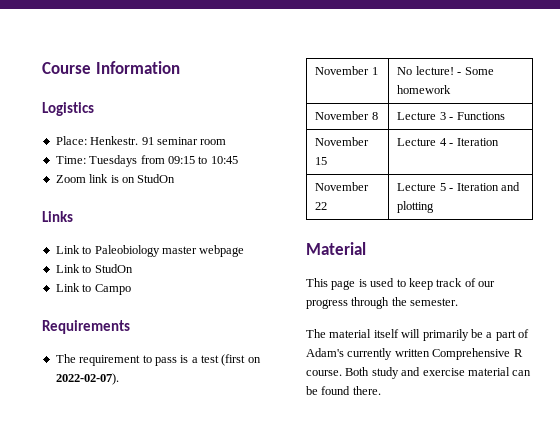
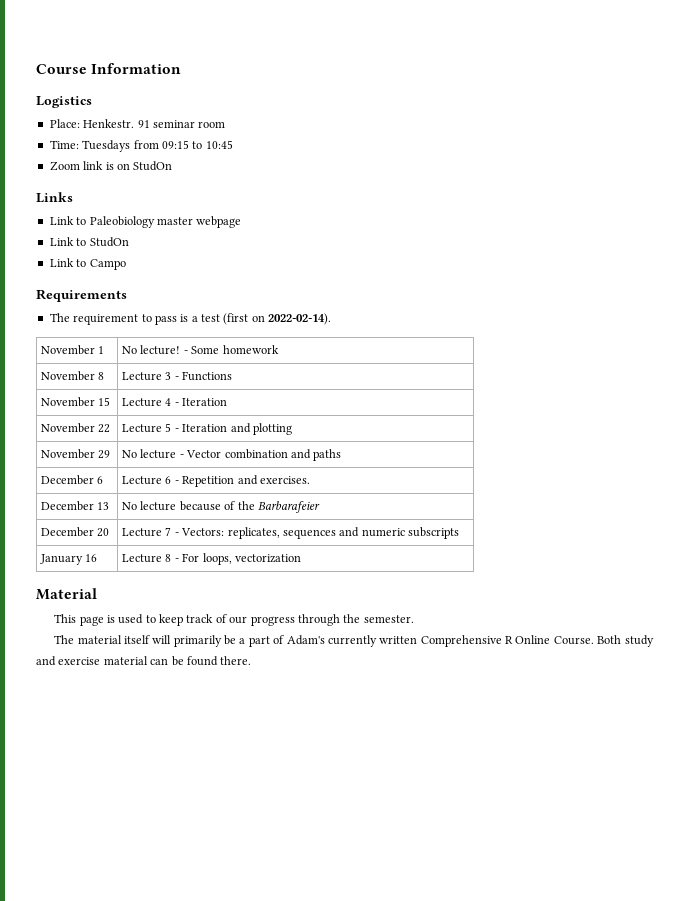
[55,373,119,385] 2022-02-07). -> [268,313,332,325] 2022-02-14).
(435, 207) none -> [41,449,111,459] [122,449,342,461] [41,475,104,485] [122,475,310,487] [41,501,110,511] [122,501,320,513] [41,527,110,537] [122,527,460,539] [40,554,98,565] [122,553,301,565] // November 29 | No lecture - Vector combination and paths // December 6 | Lecture 6 - Repetition and exercises. // December 13 | No lecture because of the Barbarafeier // December 20 | Lecture 7 - Vectors: replicates, sequences and numeric subscripts // January 16 | Lecture 8 - For loops, vectorization
[306,370,342,376] course. -> [515,635,594,645] Online Course.

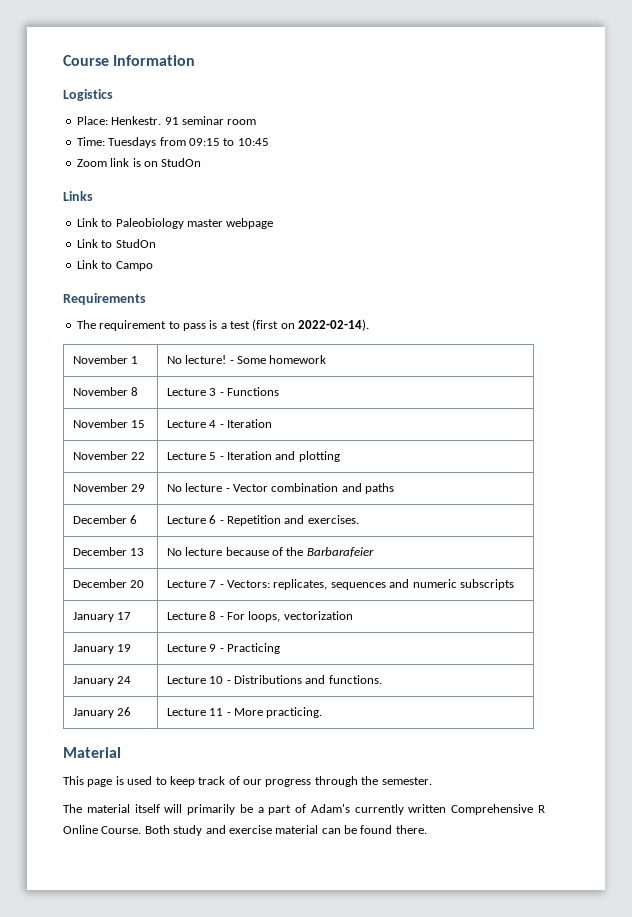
[85,554,98,562] 16 -> [117,612,132,620] 17
(301, 558) none -> [72,644,132,654] [166,643,281,654] [72,676,132,686] [166,675,382,684] [72,707,132,718] [166,707,323,718] // January 19 | Lecture 9 - Practicing // January 24 | Lecture 10 - Distributions and functions. // January 26 | Lecture 11 - More practicing.

